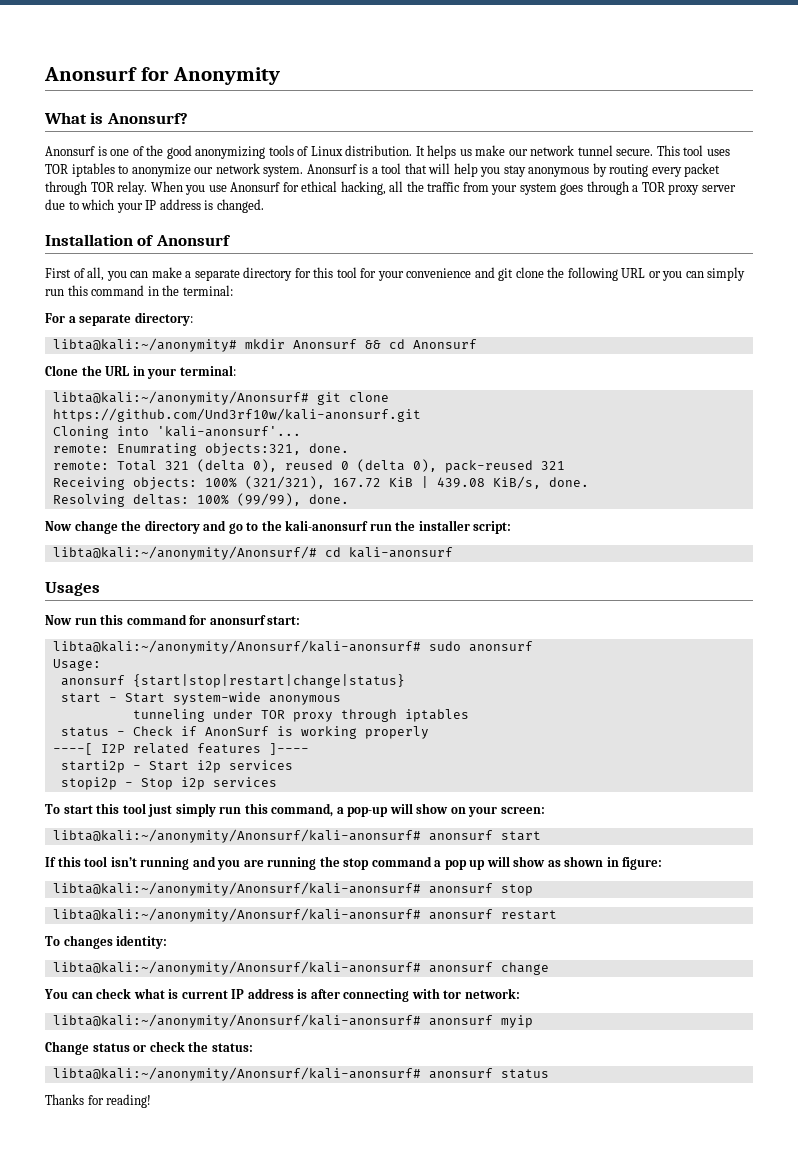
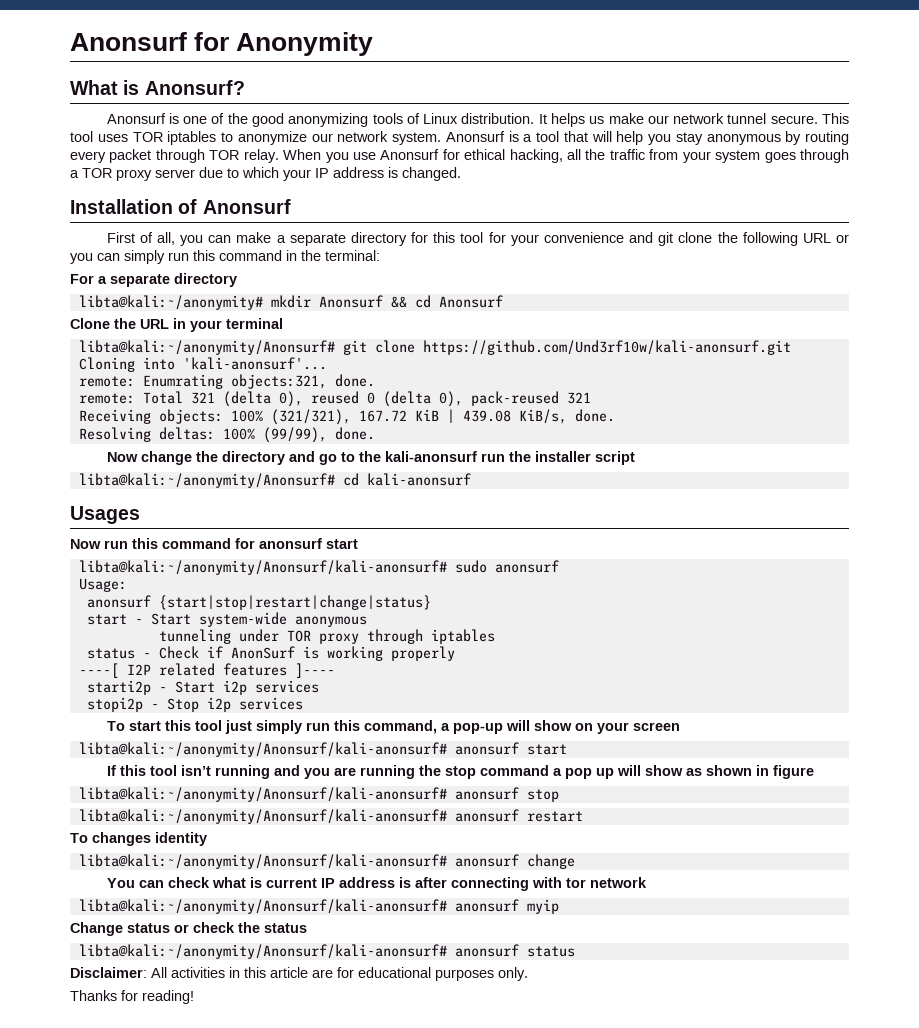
[134,312,193,326] directory: -> [174,273,237,287] directory
[179,365,236,376] terminal: -> [226,318,283,329] terminal
[473,521,512,534] [52,546,317,560] script: // libta@kali:~/anonymity/Anonsurf/# -> [594,451,635,465] [78,473,335,488] script // libta@kali:~/anonymity/Anonsurf#
[267,616,301,625] start: -> [326,539,358,549] start
[500,807,545,814] screen: -> [632,722,680,731] screen
[622,857,663,870] figure: -> [772,765,814,779] figure
[116,935,168,949] identity: -> [155,832,207,846] identity
[464,988,520,999] network: -> [589,877,647,888] network
[211,1043,253,1052] status: -> [264,923,307,933] status
(549, 1074) none -> [70,967,528,981] // Disclaimer: All activities in this article are for educational purposes only.

